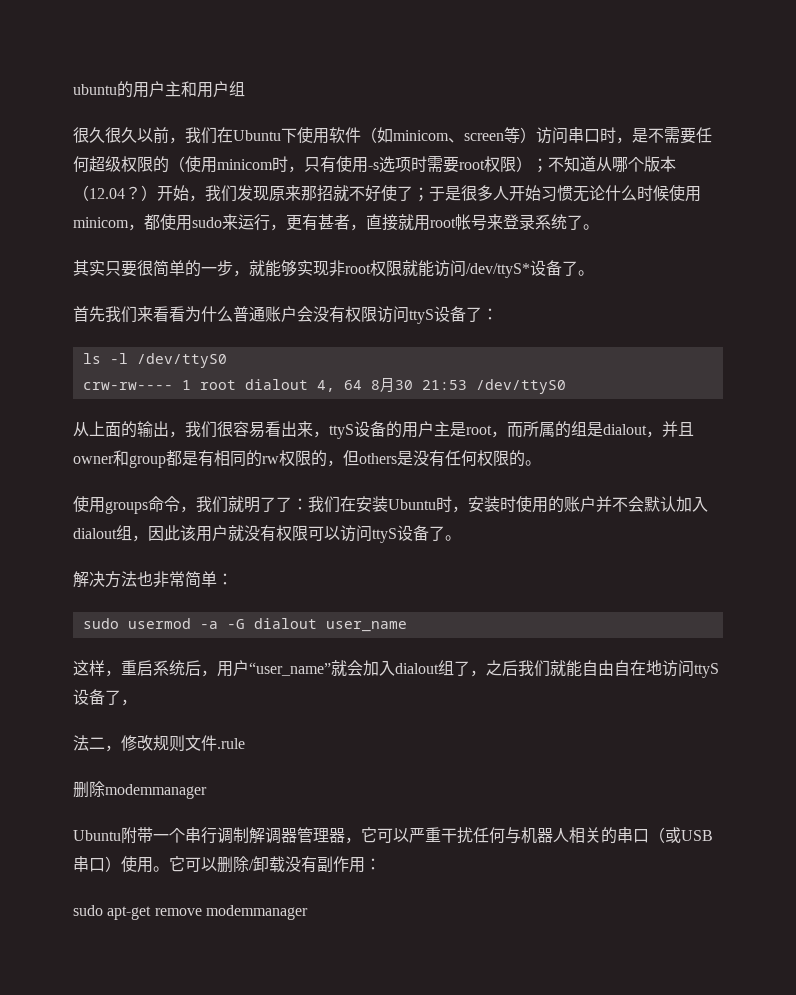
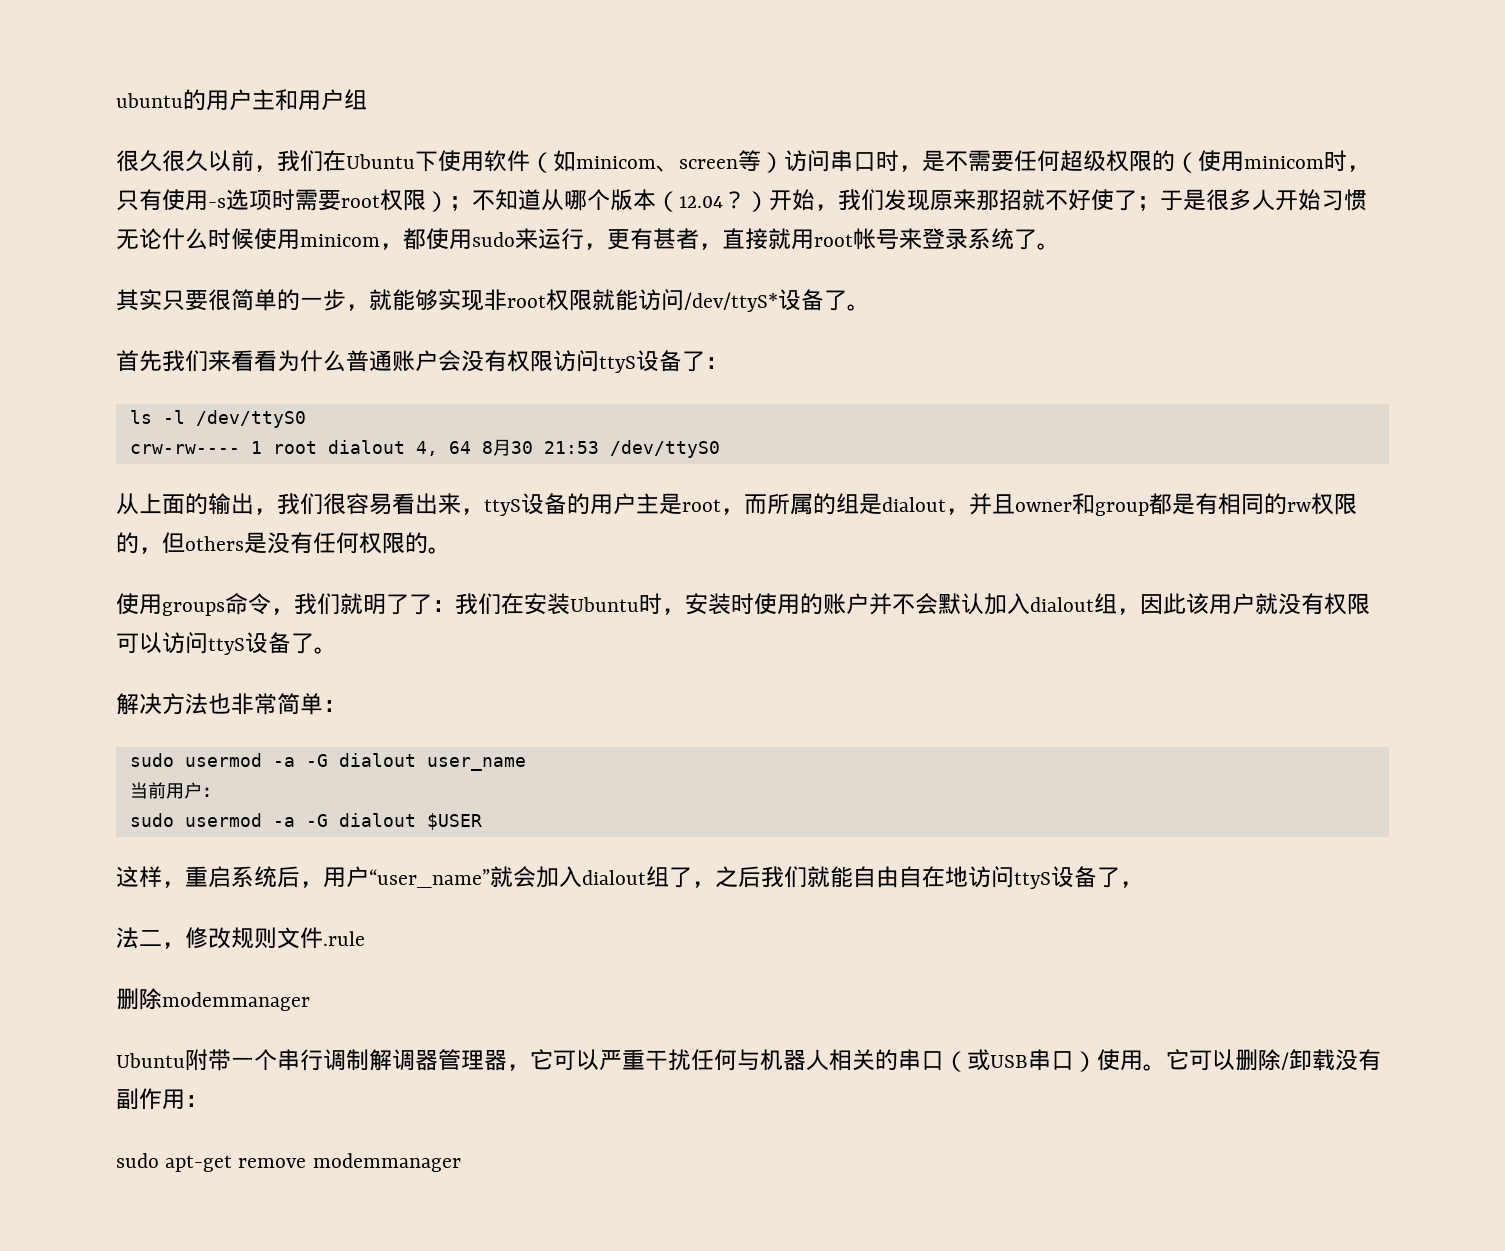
(407, 626) none -> [129,782,220,799] [129,813,482,830] // 当前用户： // sudo usermod -a -G dialout $USER

